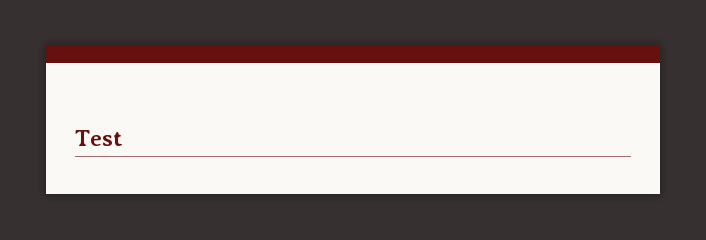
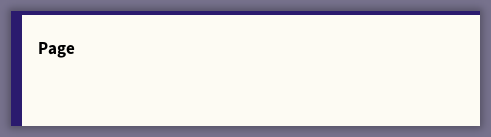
[75,130,123,146] Test -> [38,42,75,58] Page

